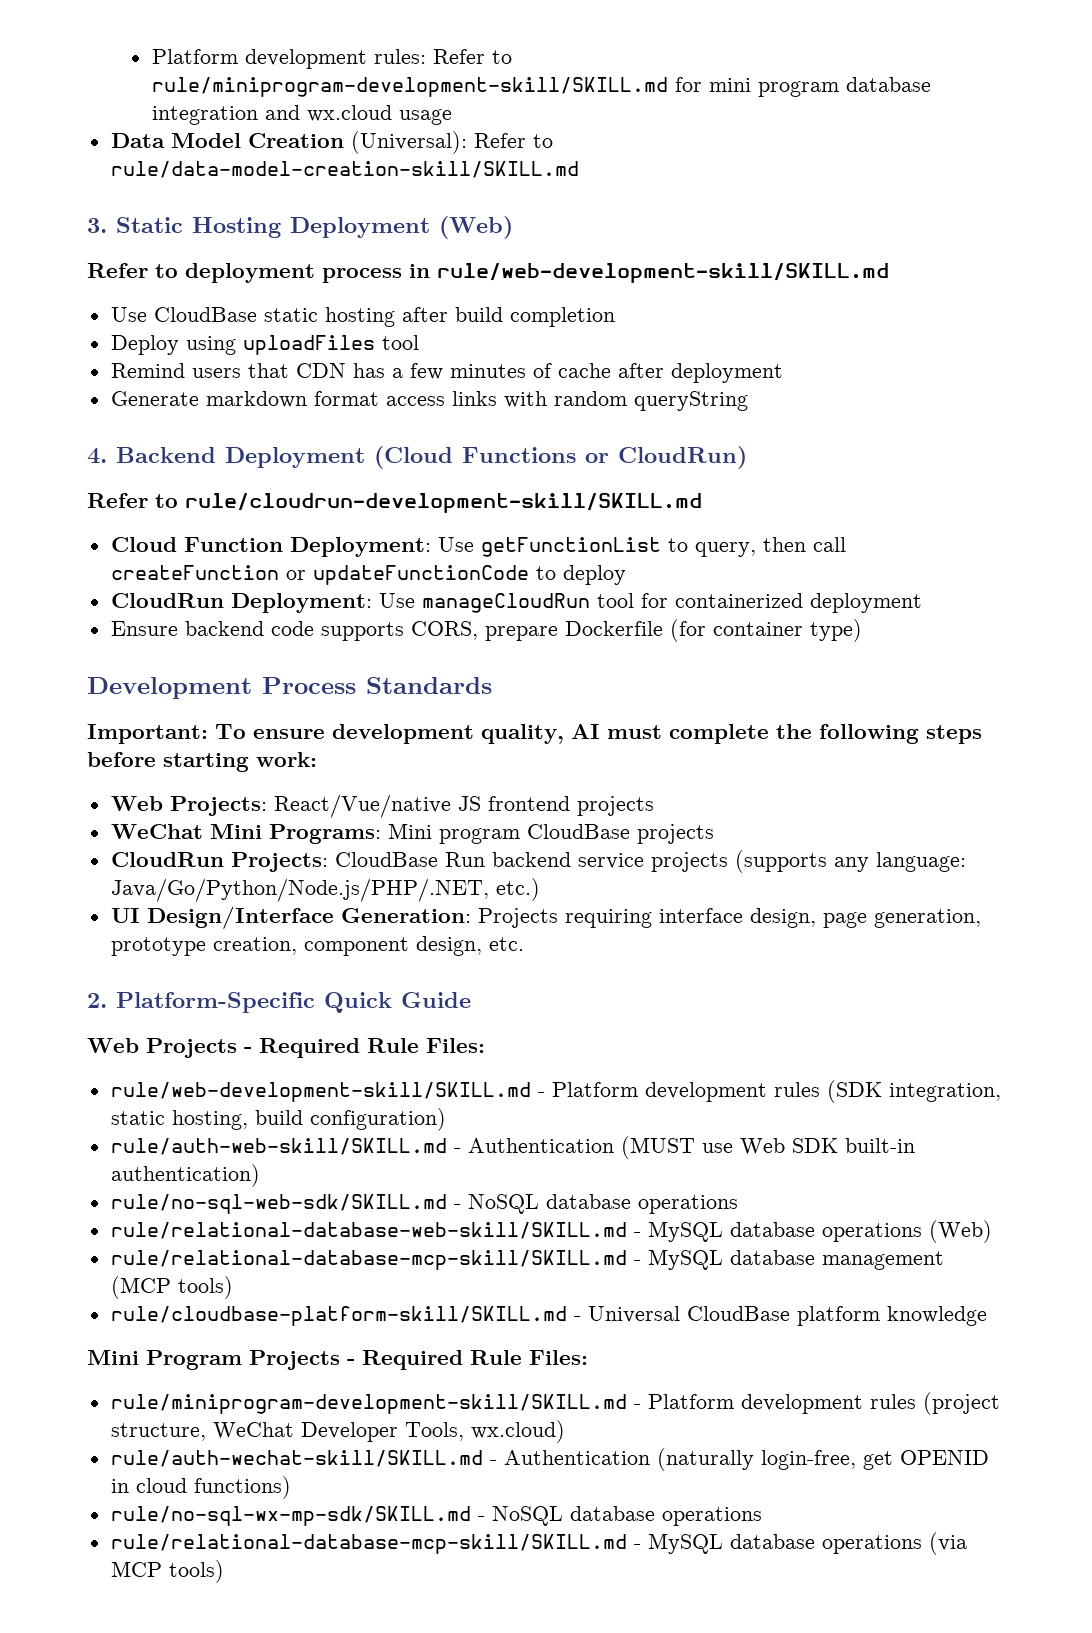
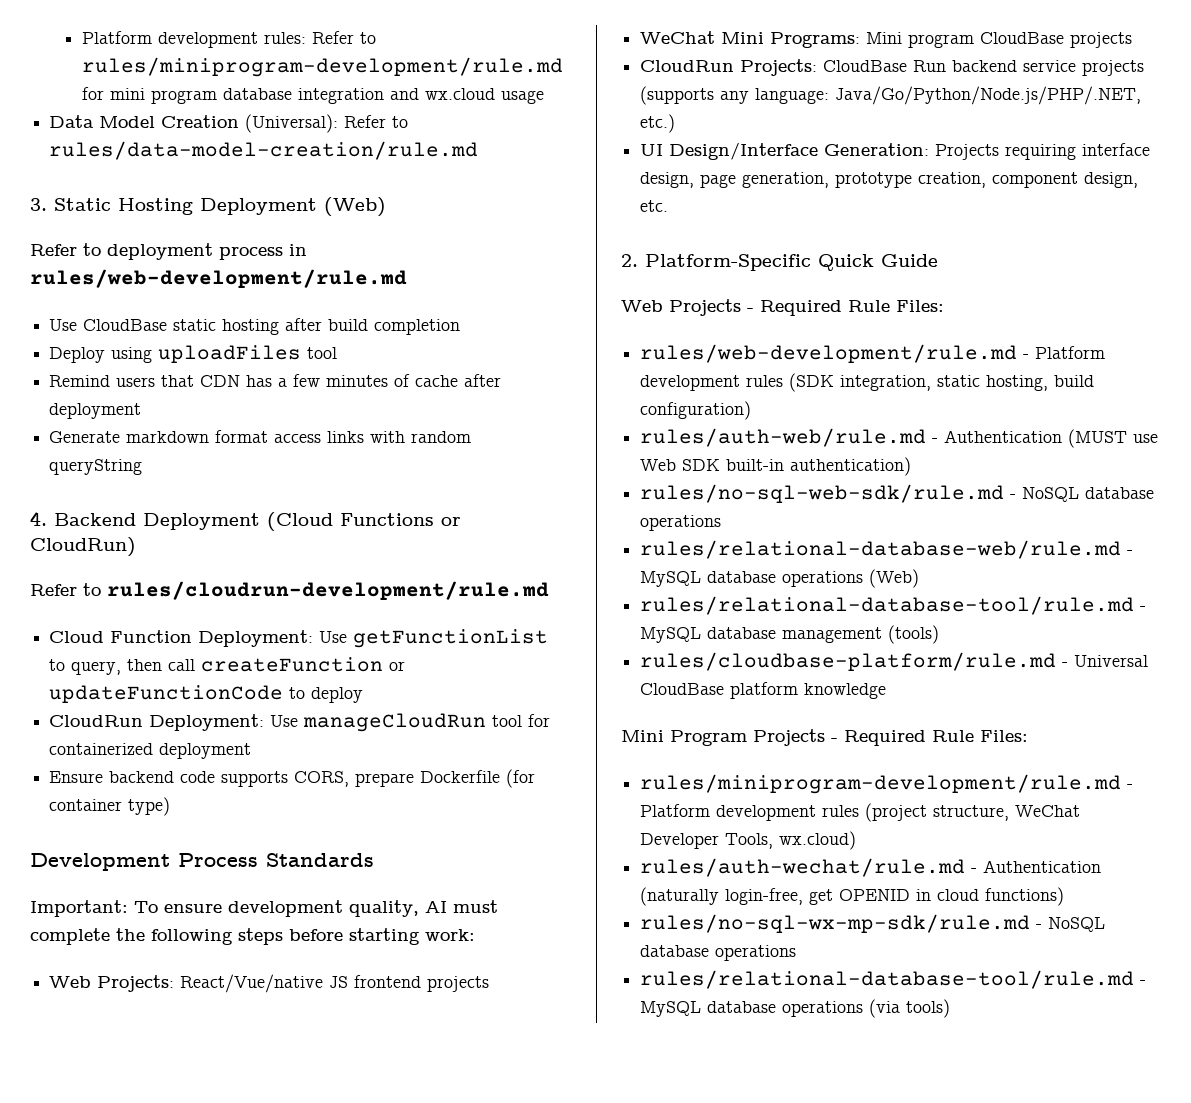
[151,77,668,97] rule/miniprogram-development-skill/SKILL.md -> [81,57,563,77] rules/miniprogram-development/rule.md
[110,161,579,178] rule/data-model-creation-skill/SKILL.md -> [49,141,479,160] rules/data-model-creation/rule.md
[437,263,889,283] rule/web-development-skill/SKILL.md -> [30,269,407,288] rules/web-development/rule.md
[185,493,702,513] rule/cloudrun-development-skill/SKILL.md -> [107,581,549,600] rules/cloudrun-development/rule.md
[110,1082,531,1102] rule/web-development-skill/SKILL.md -> [640,344,1018,363] rules/web-development/rule.md
[110,1138,447,1155] rule/auth-web-skill/SKILL.md -> [640,428,927,447] rules/auth-web/rule.md
[110,1194,738,1214] [110,1222,627,1239] rule/no-sql-web-sdk/SKILL.md - NoSQL database operations // rule/relational-database-web-skill/SKILL.md -> [640,484,1155,503] [640,515,722,531] [640,540,1122,559] rules/no-sql-web-sdk/rule.md - NoSQL database operations // rules/relational-database-web/rule.md
[110,1250,627,1270] rule/relational-database-mcp-skill/SKILL.md -> [640,596,1135,615] rules/relational-database-tool/rule.md
[110,1276,233,1299] [110,1306,567,1326] (MCP tools) // rule/cloudbase-platform-skill/SKILL.md -> [888,625,940,644] [640,652,1057,671] (tools) // rules/cloudbase-platform/rule.md
[110,1394,627,1414] rule/miniprogram-development-skill/SKILL.md -> [640,774,1122,794] rules/miniprogram-development/rule.md
[110,1450,483,1467] rule/auth-wechat-skill/SKILL.md -> [640,858,966,877] rules/auth-wechat/rule.md
[110,1506,762,1526] [110,1534,627,1554] rule/no-sql-wx-mp-sdk/SKILL.md - NoSQL database operations // rule/relational-database-mcp-skill/SKILL.md -> [640,914,1106,933] [640,945,797,961] [640,970,1135,989] rules/no-sql-wx-mp-sdk/rule.md - NoSQL database operations // rules/relational-database-tool/rule.md
[110,1561,162,1577] MCP -> (901, 1008) none

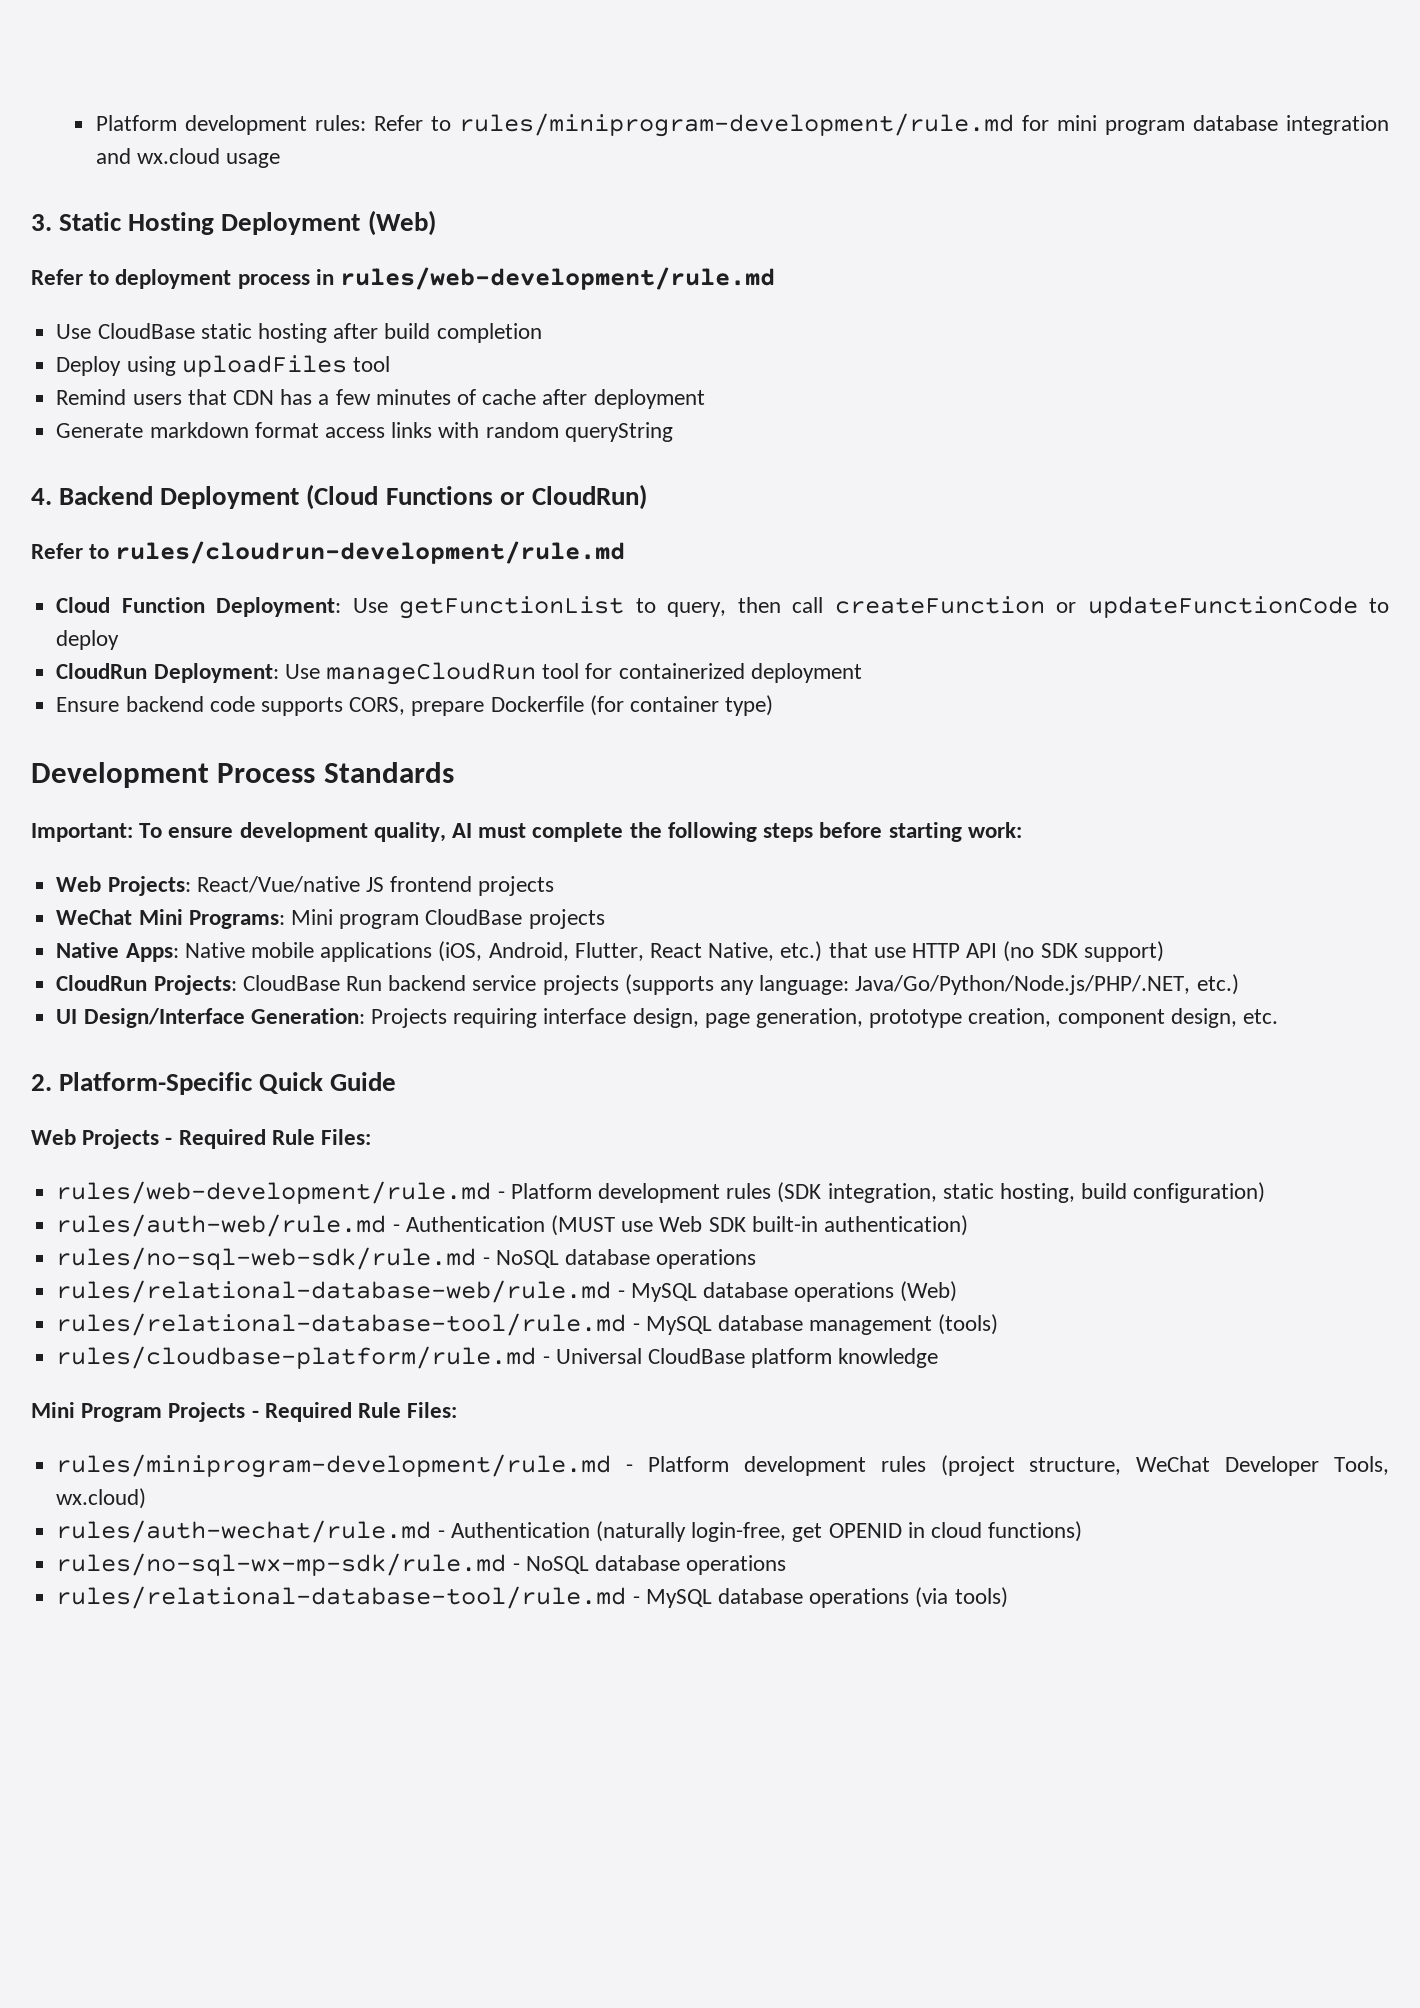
[49,114,409,133] [49,141,479,160] // Data Model Creation (Universal): Refer to rules/data-model-creation/rule.md -> (281, 160) none
(1133, 40) none -> [56,941,1164,962] // Native Apps: Native mobile applications (iOS, Android, Flutter, React Native, etc.) that use HTTP API (no SDK support)

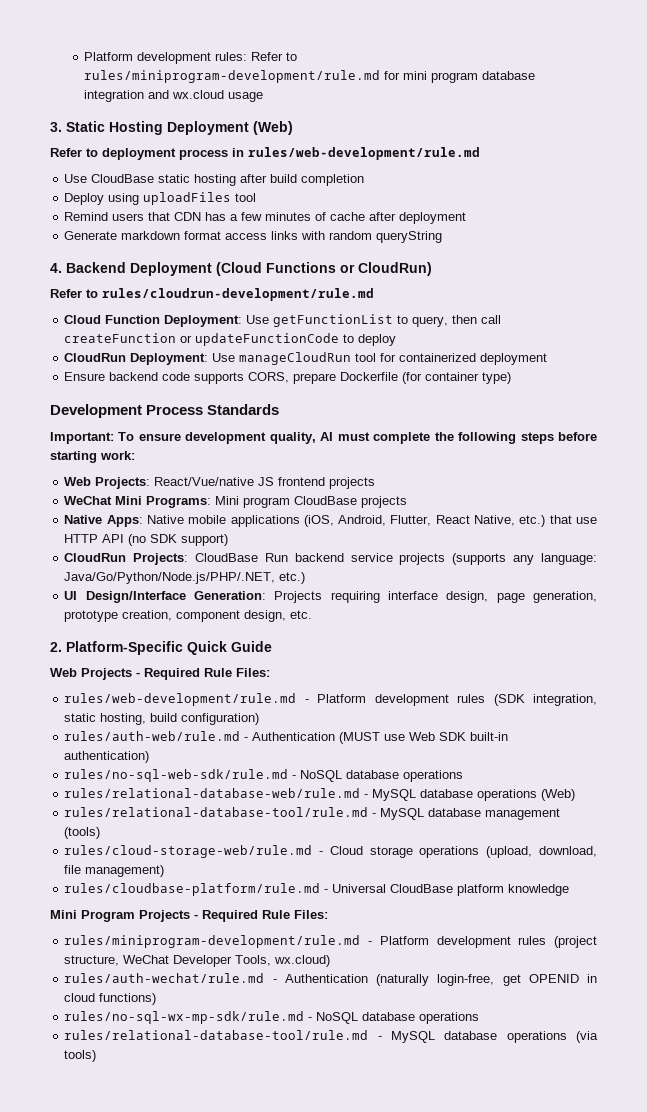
(999, 1324) none -> [64,845,598,858] [64,865,165,877] // rules/cloud-storage-web/rule.md - Cloud storage operations (upload, download, file management)

